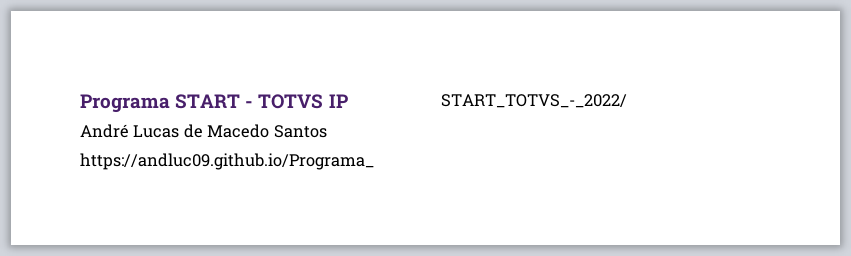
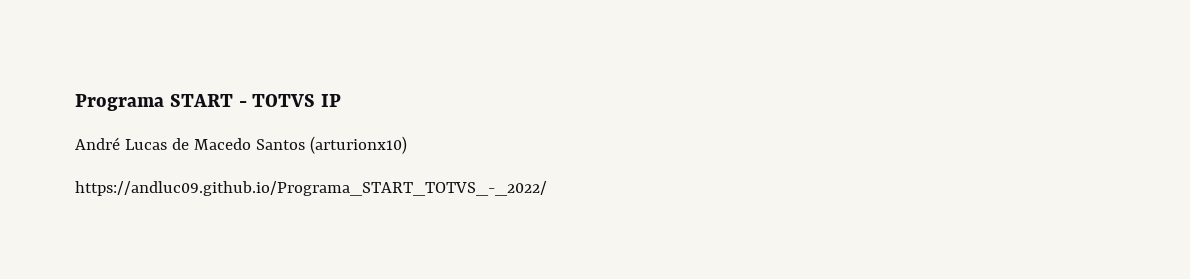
(327, 131) none -> [309,136,407,154] (arturionx10)

